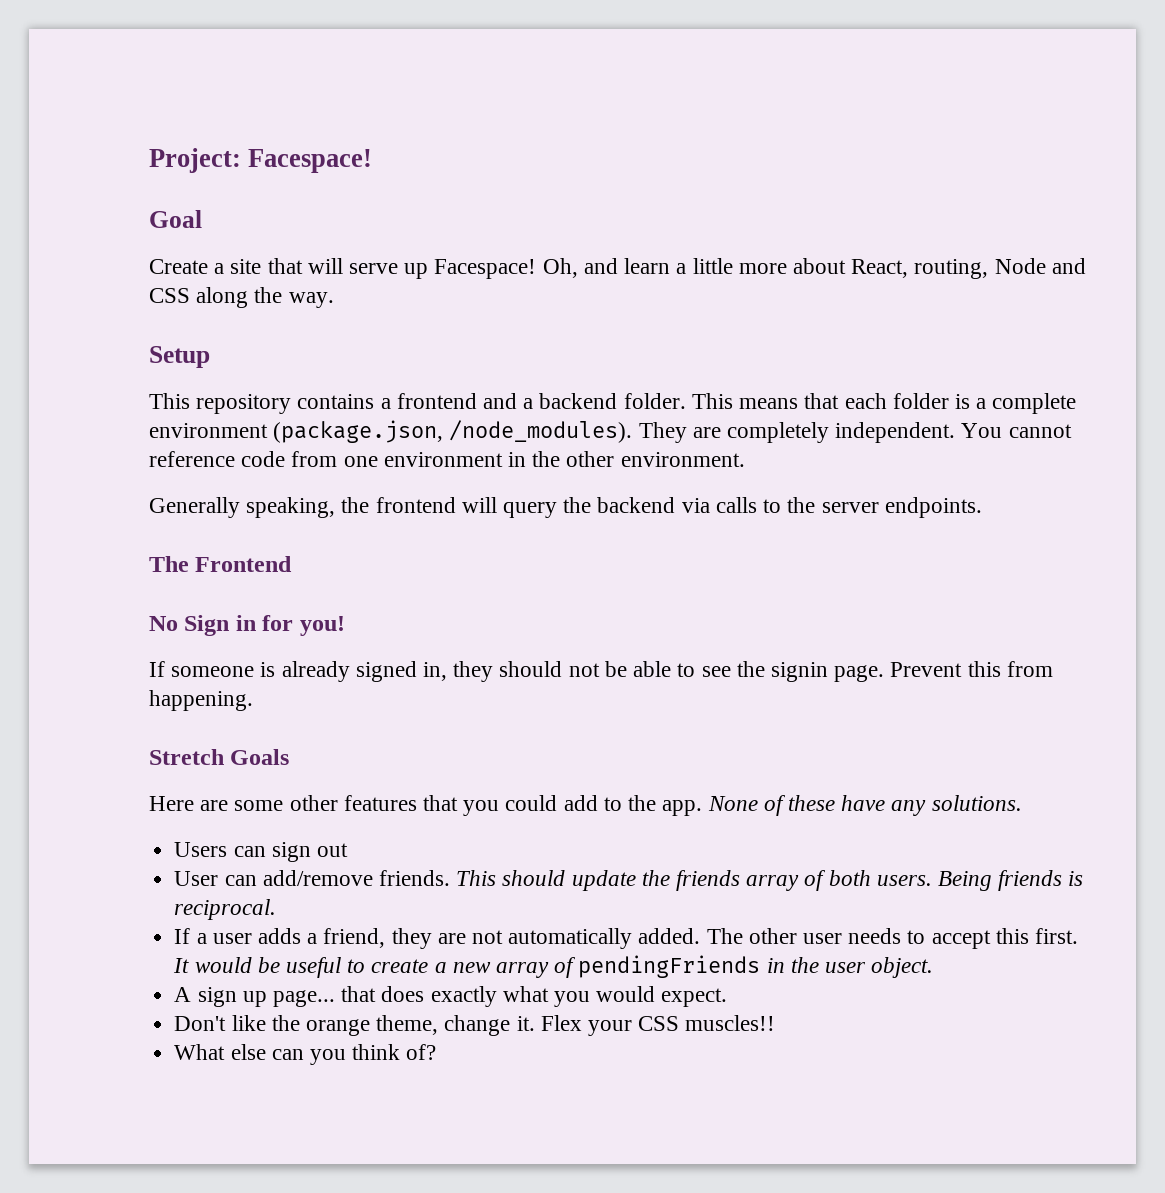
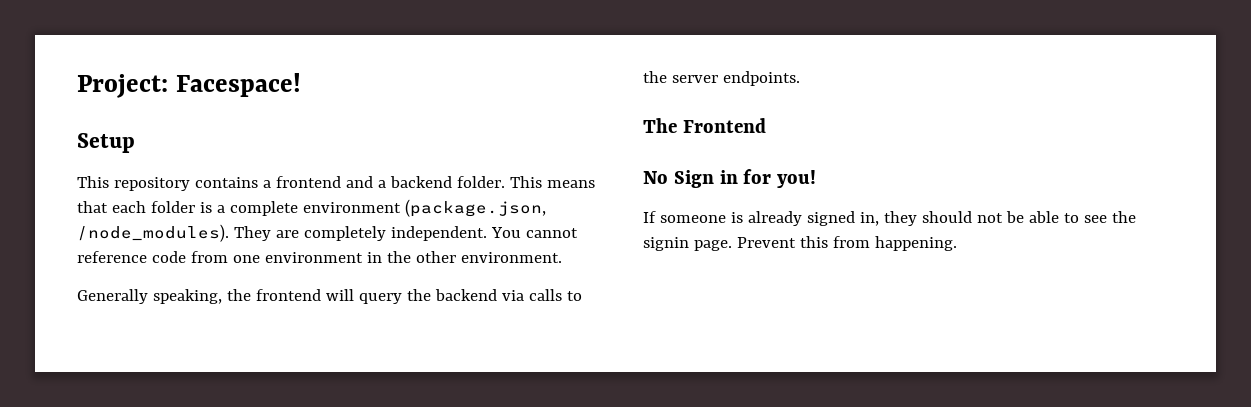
[149,210,202,228] [149,258,1086,279] [149,287,334,308] // Goal // Create a site that will serve up Facespace! Oh, and learn a little more about React, routing, Node and CSS along the way. -> (301, 85) none
[149,749,290,765] [149,795,1022,816] [174,842,348,862] [174,870,1084,891] [174,899,277,920] [174,928,1079,949] [173,955,934,978] [174,986,728,1007] [174,1015,776,1036] [174,1044,437,1065] // Stretch Goals // Here are some other features that you could add to the app. None of these have any solutions. // Users can sign out // User can add/remove friends. This should update the friends array of both users. Being friends is reciprocal. // If a user adds a friend, they are not automatically added. The other user needs to accept this first. It would be useful to create a new array of pendingFriends in the user object. // A sign up page... that does exactly what you would expect. // Don't like the orange theme, change it. Flex your CSS muscles!! // What else can you think of? -> (957, 243) none

